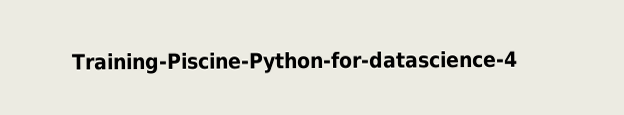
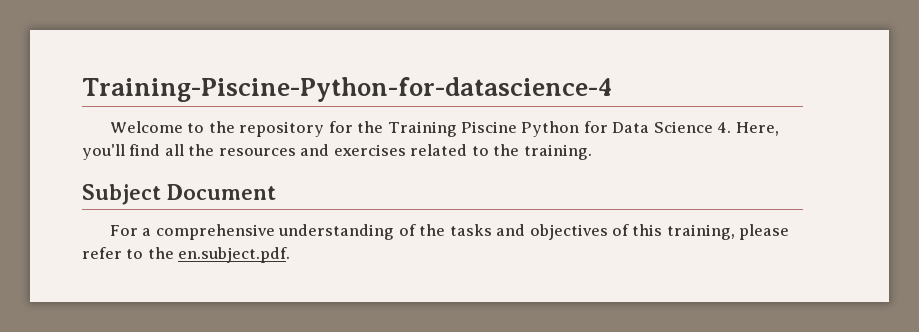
(518, 62) none -> [109,121,779,137] [82,144,592,160] [82,184,276,205] [109,224,790,240] [82,247,291,263] // Welcome to the repository for the Training Piscine Python for Data Science 4. Here, you'll find all the resources and exercises related to the training. // Subject Document // For a comprehensive understanding of the tasks and objectives of this training, please refer to the en.subject.pdf.

